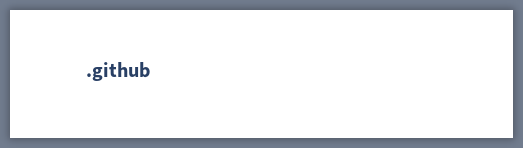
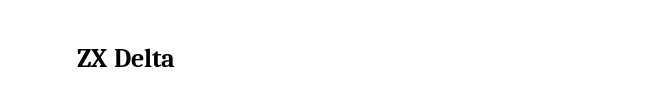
[86,62,150,81] .github -> [77,48,176,67] ZX Delta

